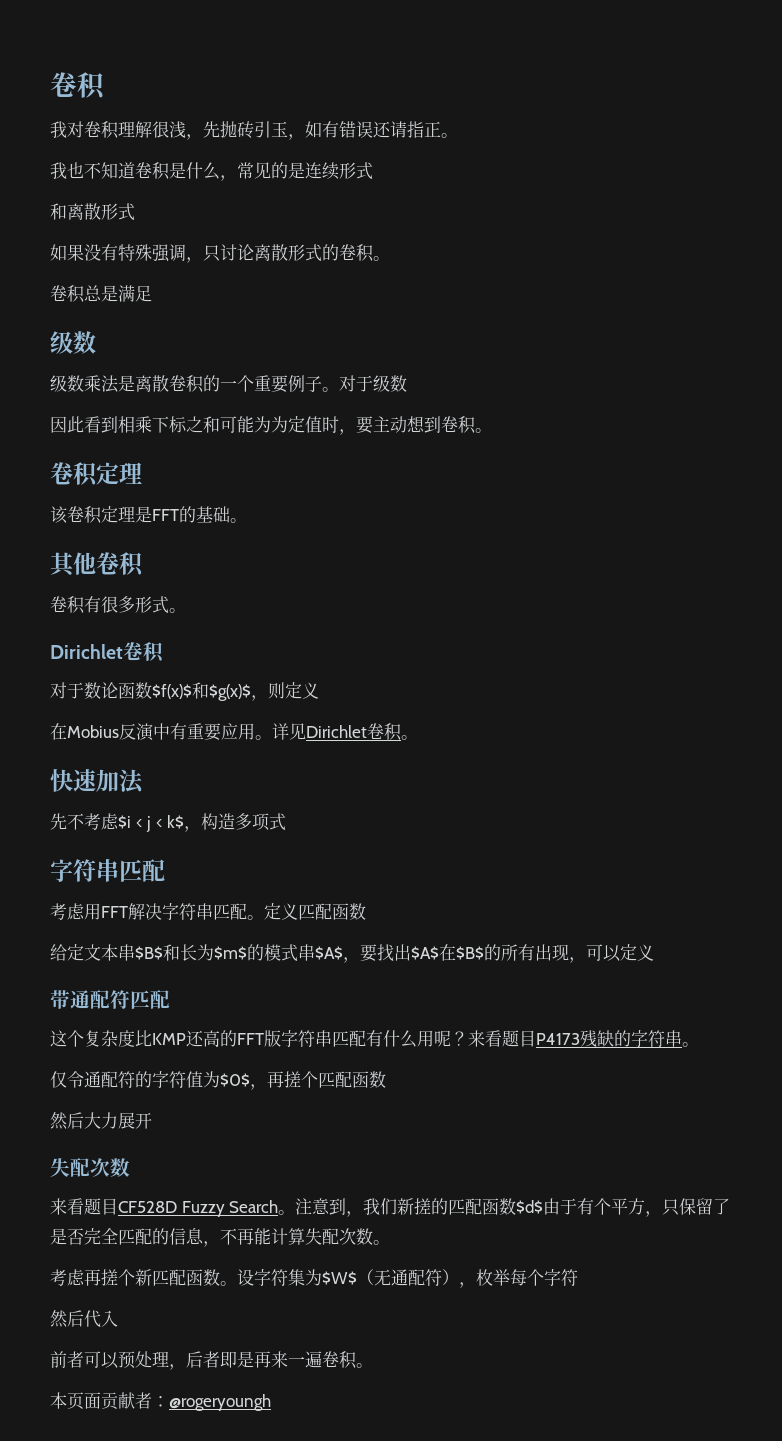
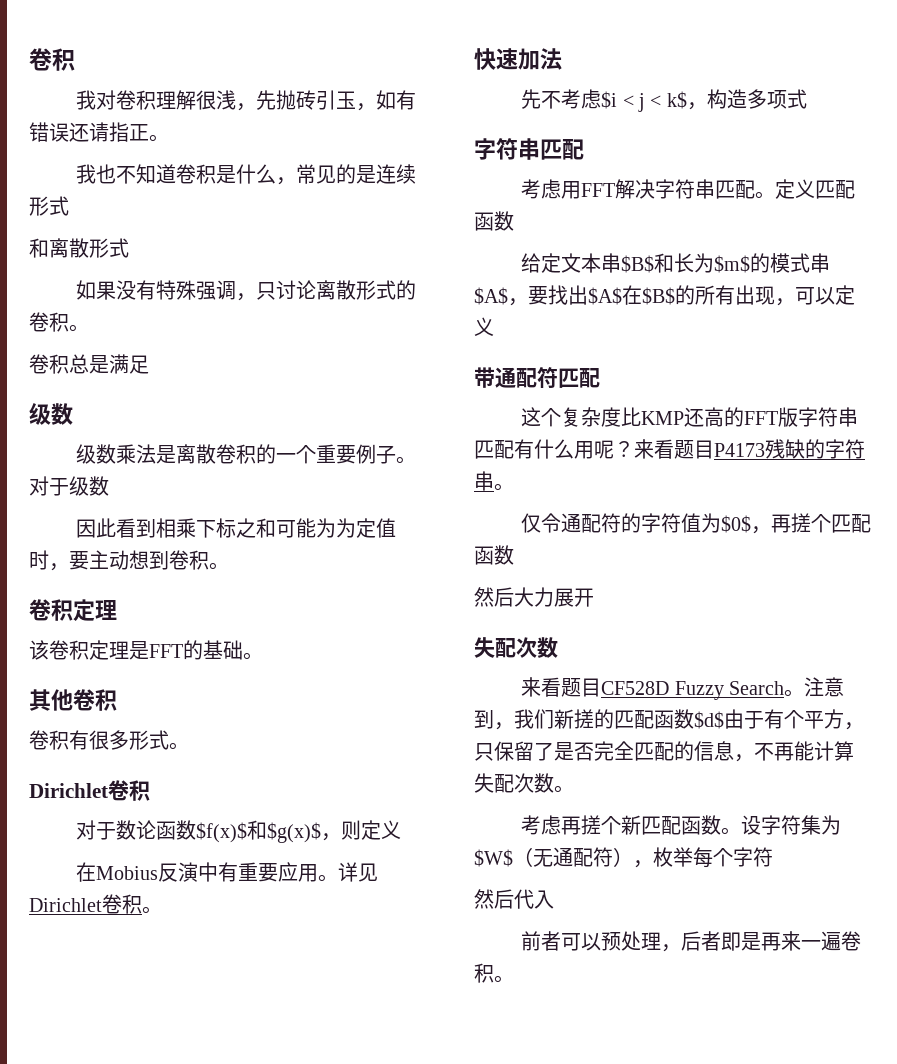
[50,1392,271,1411] // 本页面贡献者：@rogeryoungh -> (514, 979) none

